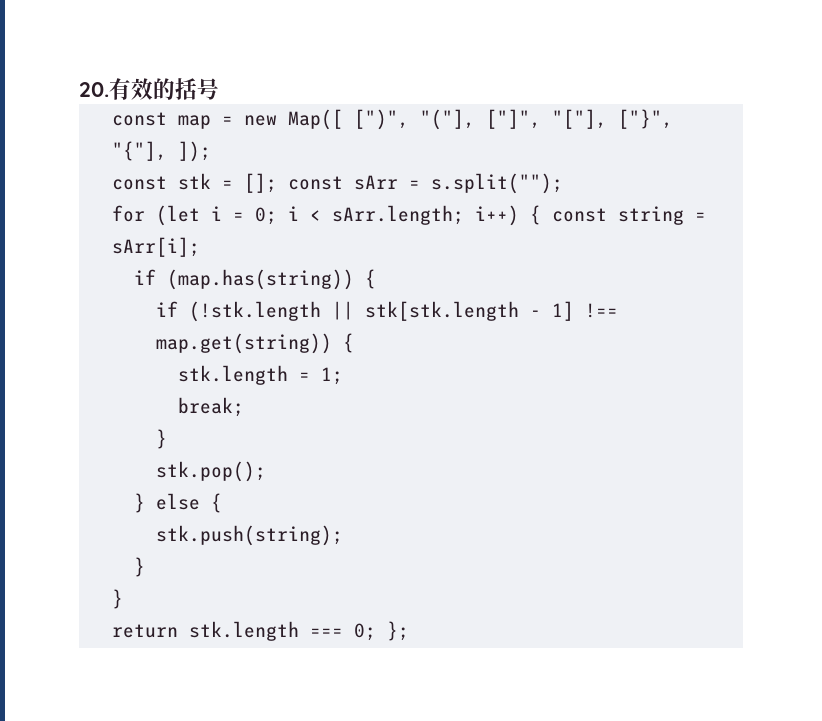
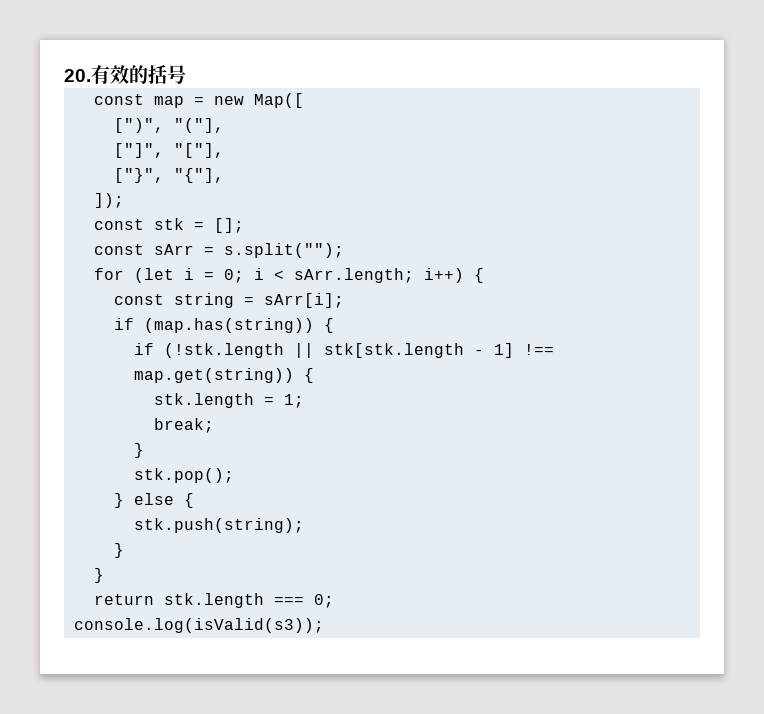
(343, 119) none -> (304, 100) //
(475, 119) none -> (224, 125) //
(607, 119) none -> (224, 150) //
(167, 151) none -> (224, 175) //
(277, 183) none -> (244, 225) //
(541, 215) none -> (484, 275) //
[386,621,409,641] }; -> [73,618,324,633] // console.log(isValid(s3));

